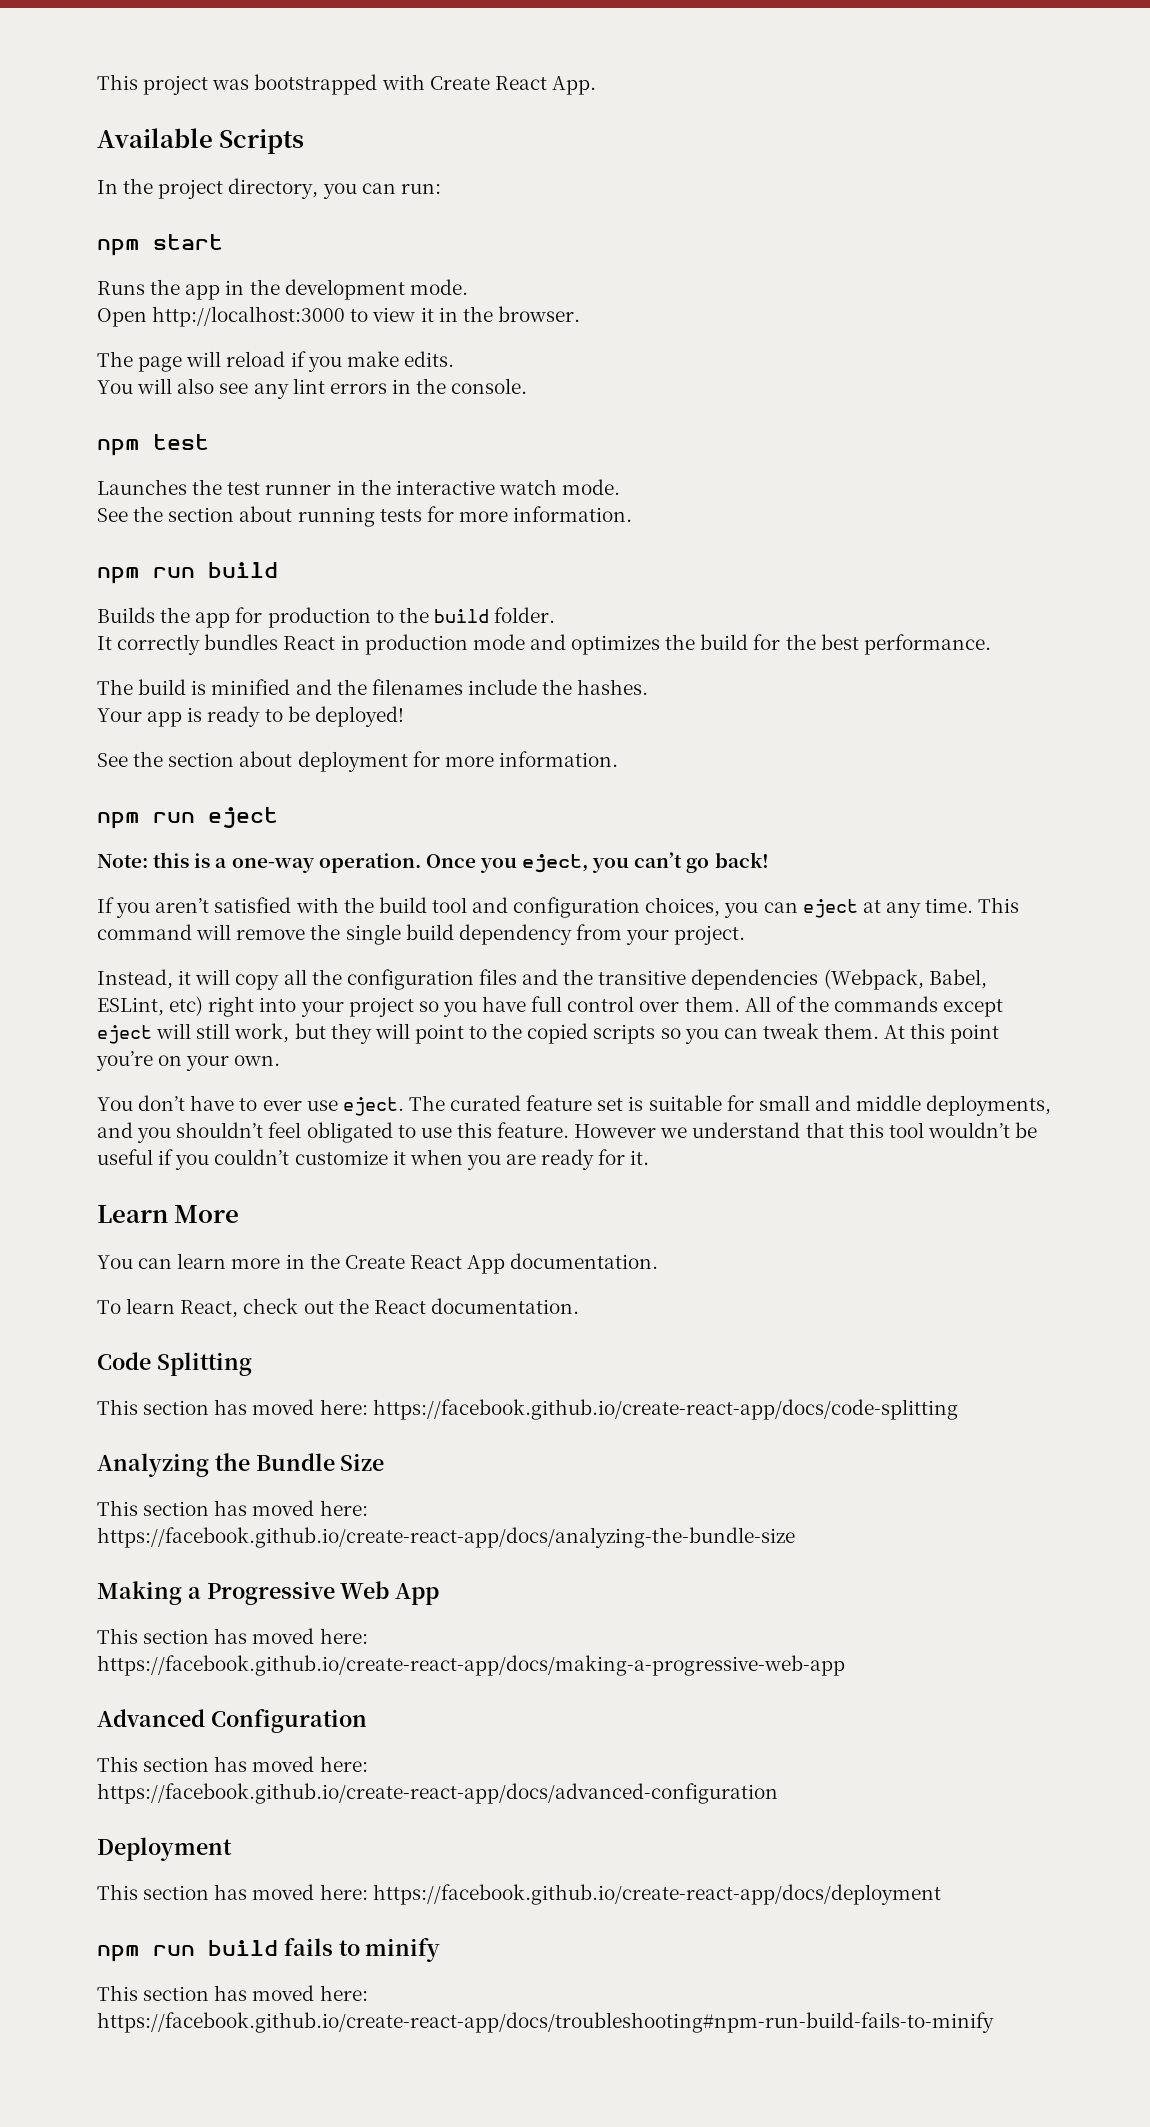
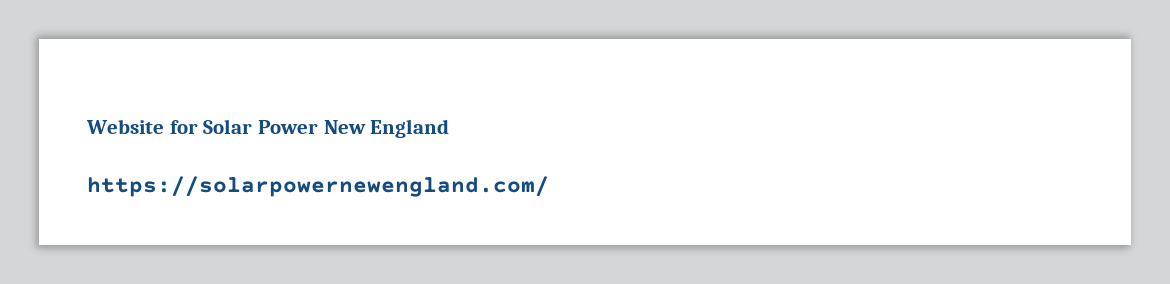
[97,74,596,95] [97,128,305,154] [97,178,441,199] [97,234,223,256] [97,279,468,300] [97,306,580,327] [97,351,454,372] [97,378,528,399] [97,434,209,456] [97,479,621,495] [97,506,633,527] [97,562,278,584] [97,607,556,628] [97,634,991,655] [97,679,649,695] [97,706,404,727] [97,751,618,772] [97,807,278,829] [97,852,769,873] [97,897,1020,918] [97,924,746,945] [97,969,987,990] [97,996,1004,1017] [97,1023,1000,1044] [96,1051,281,1071] [97,1095,1052,1116] [97,1122,1038,1143] [97,1149,650,1170] [97,1205,240,1223] [97,1253,659,1274] [97,1298,579,1318] [97,1352,252,1376] [97,1399,958,1420] [97,1453,385,1477] [97,1500,368,1516] [97,1527,795,1548] [97,1581,440,1605] [97,1628,368,1644] [97,1655,845,1676] [97,1709,367,1733] [97,1756,368,1772] [97,1783,778,1804] [97,1837,232,1861] [97,1884,941,1905] [97,1938,441,1962] [97,1985,368,2001] [97,2012,994,2033] This project was bootstrapped with Create React App. // Available Scripts // In the project directory, you can run: // npm start // Runs the app in the development mode. // Open http://localhost:3000 to view it in the browser. // The page will reload if you make edits. // You will also see any lint errors in the console. // npm test // Launches the test runner in the interactive watch mode. // See the section about running tests for more information. // npm run build // Builds the app for production to the build folder. // It correctly bundles React in production mode and optimizes the build for the best performance. // The build is minified and the filenames include the hashes. // Your app is ready to be deployed! // See the section about deployment for more information. // npm run eject // Note: this is a one-way operation. Once you eject, you can’t go back! // If you aren’t satisfied with the build tool and configuration choices, you can eject at any time. This command will remove the single build dependency from your project. // Instead, it will copy all the configuration files and the transitive dependencies (Webpack, Babel, ESLint, etc) right into your project so you have full control over them. All of the commands except eject will still work, but they will point to the copied scripts so you can tweak them. At this point you’re on your own. // You don’t have to ever use eject. The curated feature set is suitable for small and middle deployments, and you shouldn’t feel obligated to use this feature. However we understand that this tool wouldn’t be useful if you couldn’t customize it when you are ready for it. // Learn More // You can learn more in the Create React App documentation. // To learn React, check out the React documentation. // Code Splitting // This section has moved here: https://facebook.github.io/create-react-app/docs/code-splitting // Analyzing the Bundle Size // This section has moved here: https://facebook.github.io/create-react-app/docs/analyzing-the-bundle-size // Making a Progressive Web App // This section has moved here: https://facebook.github.io/create-react-app/docs/making-a-progressive-web-app // Advanced Configuration // This section has moved here: https://facebook.github.io/create-react-app/docs/advanced-configuration // Deployment // This section has moved here: https://facebook.github.io/create-react-app/docs/deployment // npm run build fails to minify // This section has moved here: https://facebook.github.io/create-react-app/docs/troubleshooting#npm-run-build-fails-to-minify -> [86,119,450,138] [87,176,549,197] Website for Solar Power New England // https://solarpowernewengland.com/

